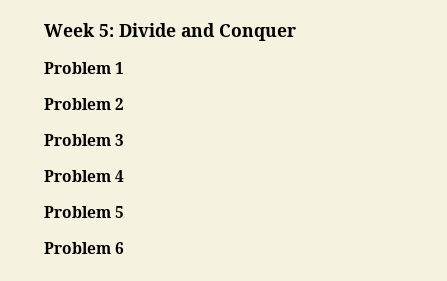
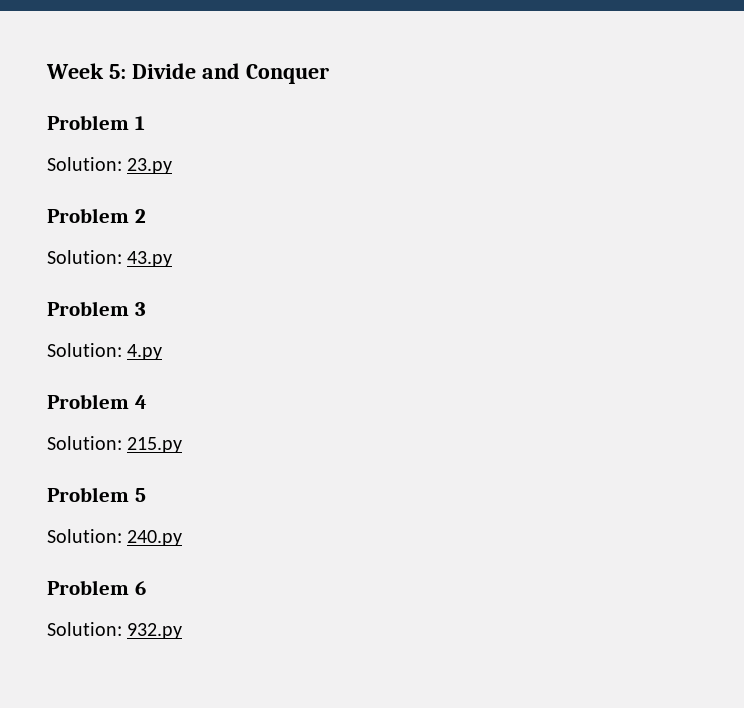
(125, 68) none -> [47,157,173,174] // Solution: 23.py
(125, 104) none -> [47,250,173,267] // Solution: 43.py
(125, 140) none -> [47,343,163,360] // Solution: 4.py
(125, 176) none -> [47,436,183,453] // Solution: 215.py
(125, 212) none -> [47,529,183,546] // Solution: 240.py
(125, 248) none -> [47,622,183,639] // Solution: 932.py

